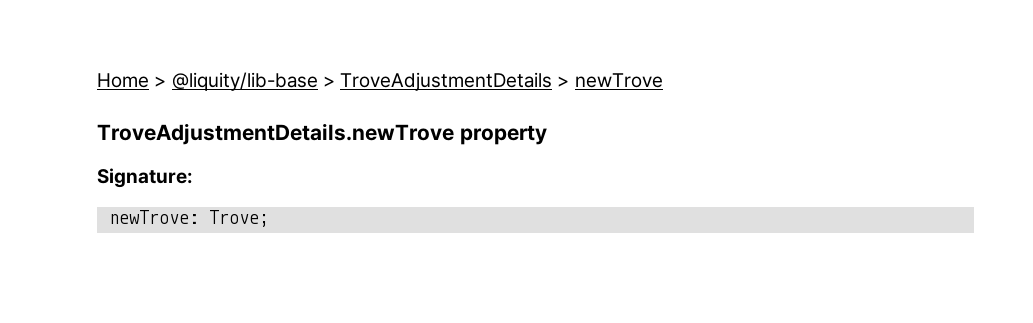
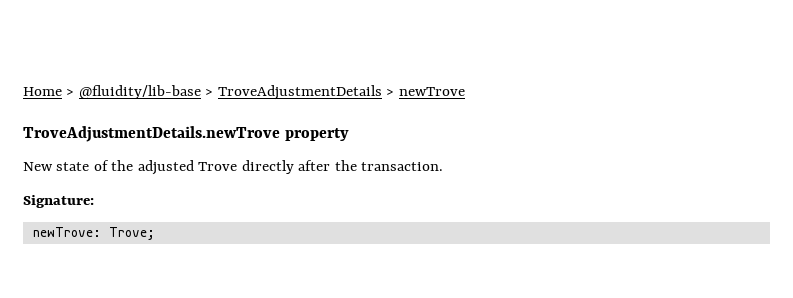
[171,72,318,91] @liquity/lib-base -> [78,85,201,99] @fluidity/lib-base
(547, 135) none -> [23,160,444,175] // New state of the adjusted Trove directly after the transaction.

